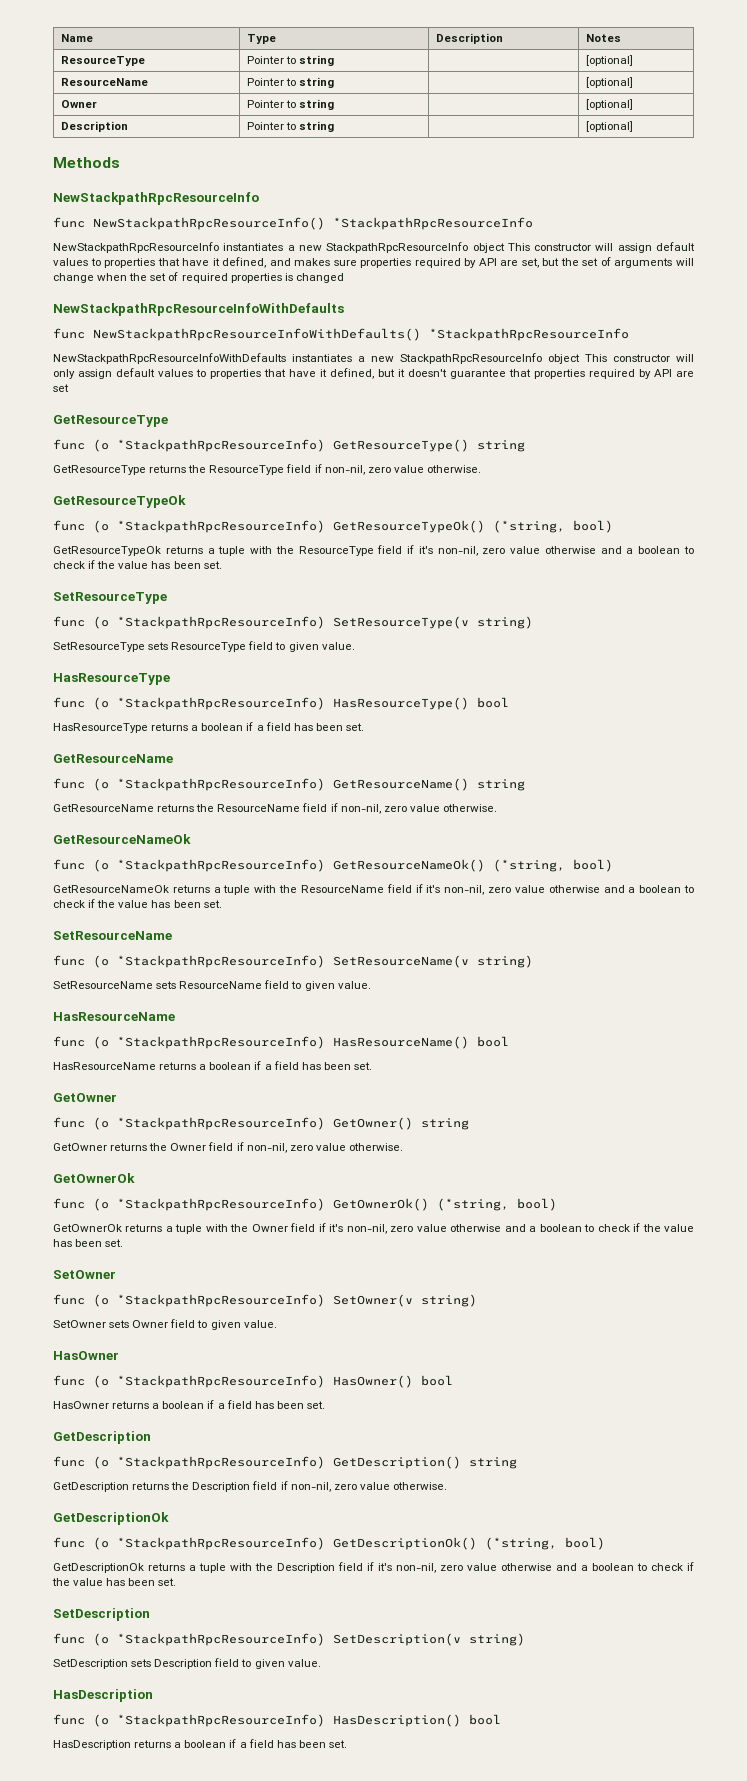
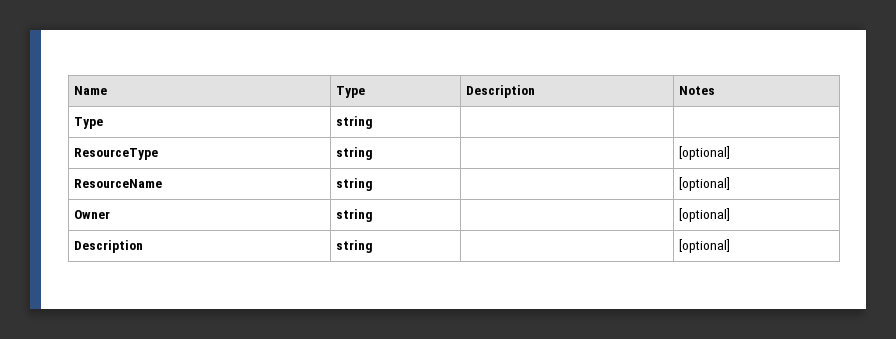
(621, 38) none -> [73,117,103,129] [335,116,373,129] // Type | string | |
[246,56,296,64] Pointer to -> (158, 154) none
[246,78,296,86] Pointer to -> (162, 183) none
[246,100,296,108] Pointer to -> (110, 214) none
[246,121,334,132] [585,121,633,132] [53,157,120,168] [53,192,259,205] [53,217,533,230] [53,242,695,253] [53,257,694,268] [53,272,344,283] [53,303,344,316] [53,328,629,341] [53,353,694,364] [53,368,694,379] [53,384,69,392] [53,415,168,427] [53,439,525,452] [53,464,481,475] [53,495,186,508] [53,520,613,533] [53,545,694,556] [53,560,222,569] [53,592,167,604] [53,616,533,629] [53,641,355,652] [53,673,170,685] [53,697,509,710] [53,722,364,733] [53,754,173,763] [53,778,525,791] [53,803,497,814] [53,834,191,844] [53,859,613,872] [53,884,694,895] [53,899,222,908] [53,931,172,940] [53,955,533,968] [53,980,371,991] [53,1012,175,1021] [53,1036,509,1049] [53,1061,372,1070] [53,1093,117,1102] [53,1117,469,1130] [53,1142,403,1153] [53,1173,135,1183] [53,1198,557,1211] [53,1223,695,1234] [53,1239,124,1247] [53,1270,116,1279] [53,1294,477,1307] [53,1319,277,1330] [53,1351,119,1360] [53,1375,453,1388] [53,1400,325,1409] [53,1431,151,1444] [53,1456,517,1469] [53,1481,447,1492] [53,1512,169,1525] [53,1537,605,1550] [53,1562,694,1573] [52,1578,177,1586] [53,1608,150,1621] [53,1633,525,1646] [53,1658,321,1669] [53,1689,153,1702] [53,1714,501,1727] [53,1739,347,1750] Pointer to string | | [optional] // Methods // NewStackpathRpcResourceInfo // func NewStackpathRpcResourceInfo() *StackpathRpcResourceInfo // NewStackpathRpcResourceInfo instantiates a new StackpathRpcResourceInfo object This constructor will assign default values to properties that have it defined, and makes sure properties required by API are set, but the set of arguments will change when the set of required properties is changed // NewStackpathRpcResourceInfoWithDefaults // func NewStackpathRpcResourceInfoWithDefaults() *StackpathRpcResourceInfo // NewStackpathRpcResourceInfoWithDefaults instantiates a new StackpathRpcResourceInfo object This constructor will only assign default values to properties that have it defined, but it doesn't guarantee that properties required by API are set // GetResourceType // func (o *StackpathRpcResourceInfo) GetResourceType() string // GetResourceType returns the ResourceType field if non-nil, zero value otherwise. // GetResourceTypeOk // func (o *StackpathRpcResourceInfo) GetResourceTypeOk() (*string, bool) // GetResourceTypeOk returns a tuple with the ResourceType field if it's non-nil, zero value otherwise and a boolean to check if the value has been set. // SetResourceType // func (o *StackpathRpcResourceInfo) SetResourceType(v string) // SetResourceType sets ResourceType field to given value. // HasResourceType // func (o *StackpathRpcResourceInfo) HasResourceType() bool // HasResourceType returns a boolean if a field has been set. // GetResourceName // func (o *StackpathRpcResourceInfo) GetResourceName() string // GetResourceName returns the ResourceName field if non-nil, zero value otherwise. // GetResourceNameOk // func (o *StackpathRpcResourceInfo) GetResourceNameOk() (*string, bool) // GetResourceNameOk returns a tuple with the ResourceName field if it's non-nil, zero value otherwise and a boolean to check if the value has been set. // SetResourceName // func (o *StackpathRpcResourceInfo) SetResourceName(v string) // SetResourceName sets ResourceName field to given value. // HasResourceName // func (o *StackpathRpcResourceInfo) HasResourceName() bool // HasResourceName returns a boolean if a field has been set. // GetOwner // func (o *StackpathRpcResourceInfo) GetOwner() string // GetOwner returns the Owner field if non-nil, zero value otherwise. // GetOwnerOk // func (o *StackpathRpcResourceInfo) GetOwnerOk() (*string, bool) // GetOwnerOk returns a tuple with the Owner field if it's non-nil, zero value otherwise and a boolean to check if the value has been set. // SetOwner // func (o *StackpathRpcResourceInfo) SetOwner(v string) // SetOwner sets Owner field to given value. // HasOwner // func (o *StackpathRpcResourceInfo) HasOwner() bool // HasOwner returns a boolean if a field has been set. // GetDescription // func (o *StackpathRpcResourceInfo) GetDescription() string // GetDescription returns the Description field if non-nil, zero value otherwise. // GetDescriptionOk // func (o *StackpathRpcResourceInfo) GetDescriptionOk() (*string, bool) // GetDescriptionOk returns a tuple with the Description field if it's non-nil, zero value otherwise and a boolean to check if the value has been set. // SetDescription // func (o *StackpathRpcResourceInfo) SetDescription(v string) // SetDescription sets Description field to given value. // HasDescription // func (o *StackpathRpcResourceInfo) HasDescription() bool // HasDescription returns a boolean if a field has been set. -> [335,240,373,253] [678,239,730,253] string | | [optional]

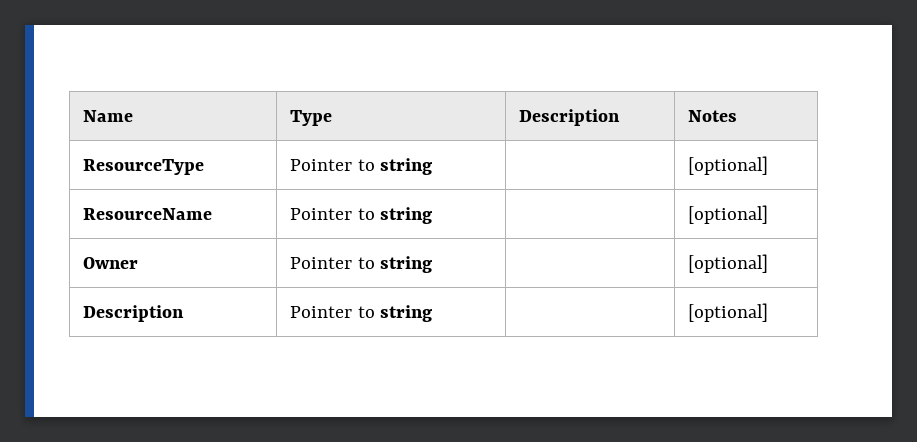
[73,117,103,129] [335,116,373,129] // Type | string | | -> (738, 116) none
(158, 154) none -> [290,159,375,171] Pointer to
(162, 183) none -> [290,208,375,220] Pointer to
(110, 214) none -> [290,257,375,269] Pointer to
(143, 246) none -> [290,306,375,318] Pointer to

